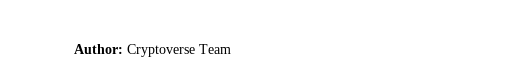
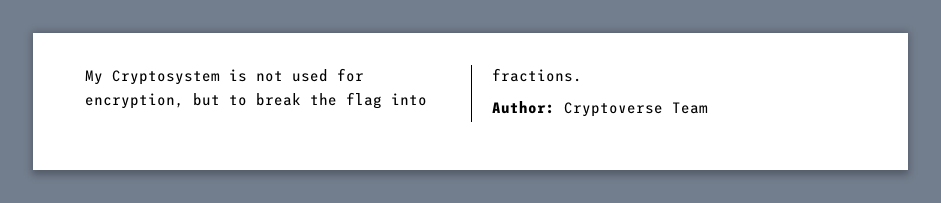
(74, 49) none -> [85,68,364,85] [85,92,427,109] [492,68,582,82] My Cryptosystem is not used for encryption, but to break the flag into fractions. //

